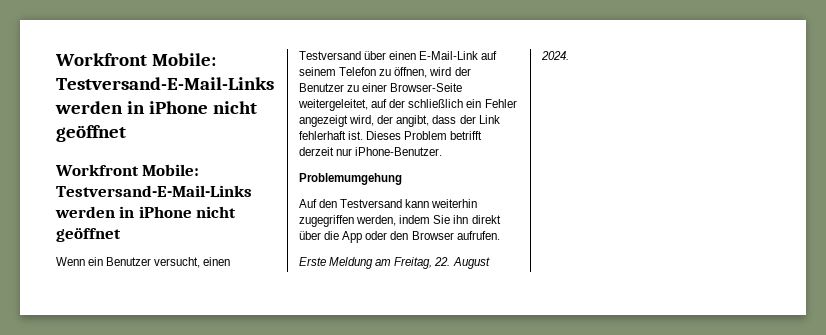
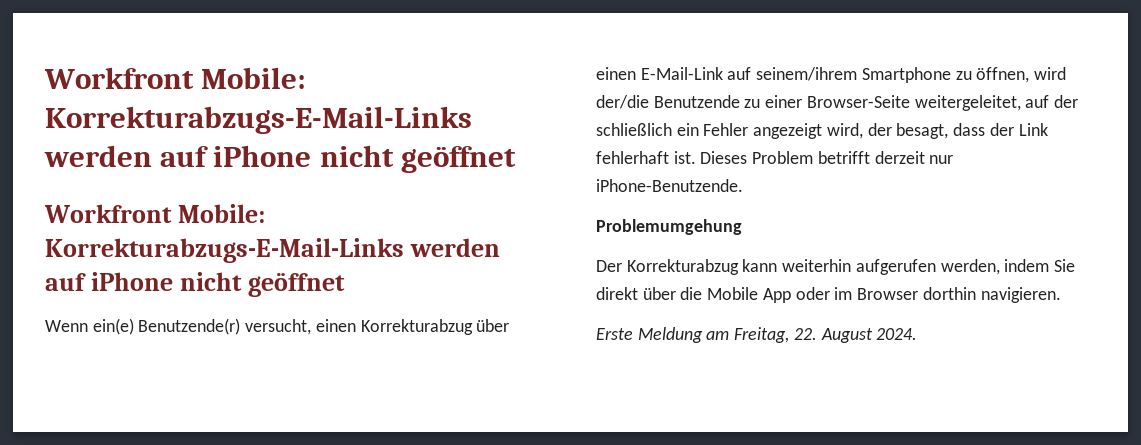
[55,53,216,66] [56,77,274,90] [55,101,145,114] Workfront Mobile: Testversand-E-Mail-Links werden in -> [44,67,307,89] [45,106,472,134] [44,145,209,167] Workfront Mobile: Korrekturabzugs-E-Mail-Links werden auf
[56,185,252,197] [55,206,135,218] Testversand-E-Mail-Links werden in -> [45,238,501,263] [45,273,86,291] Korrekturabzugs-E-Mail-Links werden auf
[88,257,152,266] ein Benutzer -> [92,318,241,335] ein(e) Benutzende(r)
[299,51,361,60] Testversand -> [360,319,473,335] Korrekturabzug
[299,67,377,76] seinem Telefon -> [756,67,951,83] seinem/ihrem Smartphone
[454,67,471,76] [299,83,344,92] der Benutzer -> [596,95,740,109] der/die Benutzende
[396,115,430,127] angibt, -> [896,123,949,139] besagt,
[355,147,443,156] iPhone-Benutzer. -> [596,179,743,192] iPhone-Benutzende.
[299,199,403,208] Auf den Testversand -> [596,259,739,275] Der Korrekturabzug
[299,215,354,227] zugegriffen -> [855,259,936,275] aufgerufen
[453,215,469,224] ihn -> (1076, 265) none
(340, 235) none -> [707,287,759,300] Mobile
[390,231,500,240] den Browser aufrufen. -> [834,287,1061,303] im Browser dorthin navigieren.

